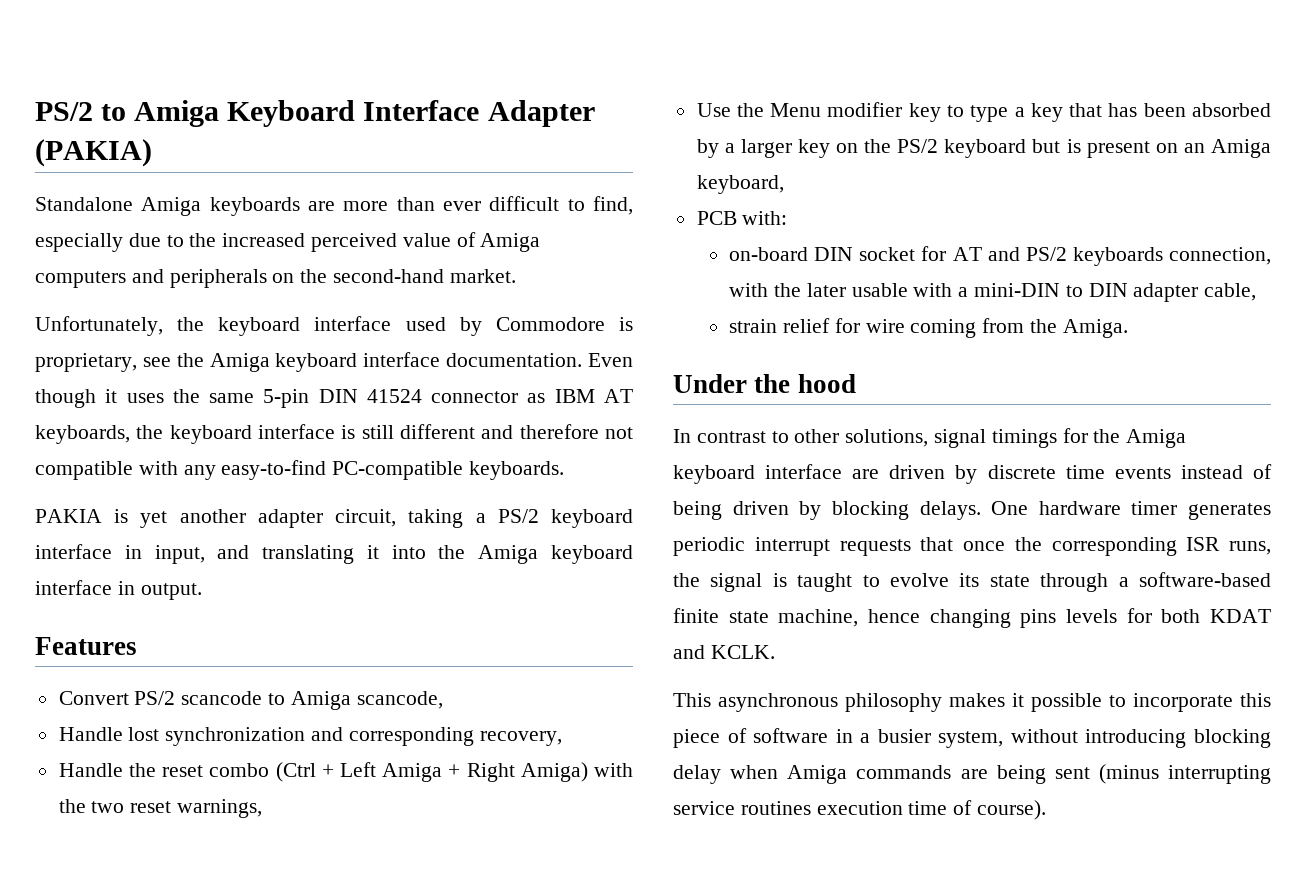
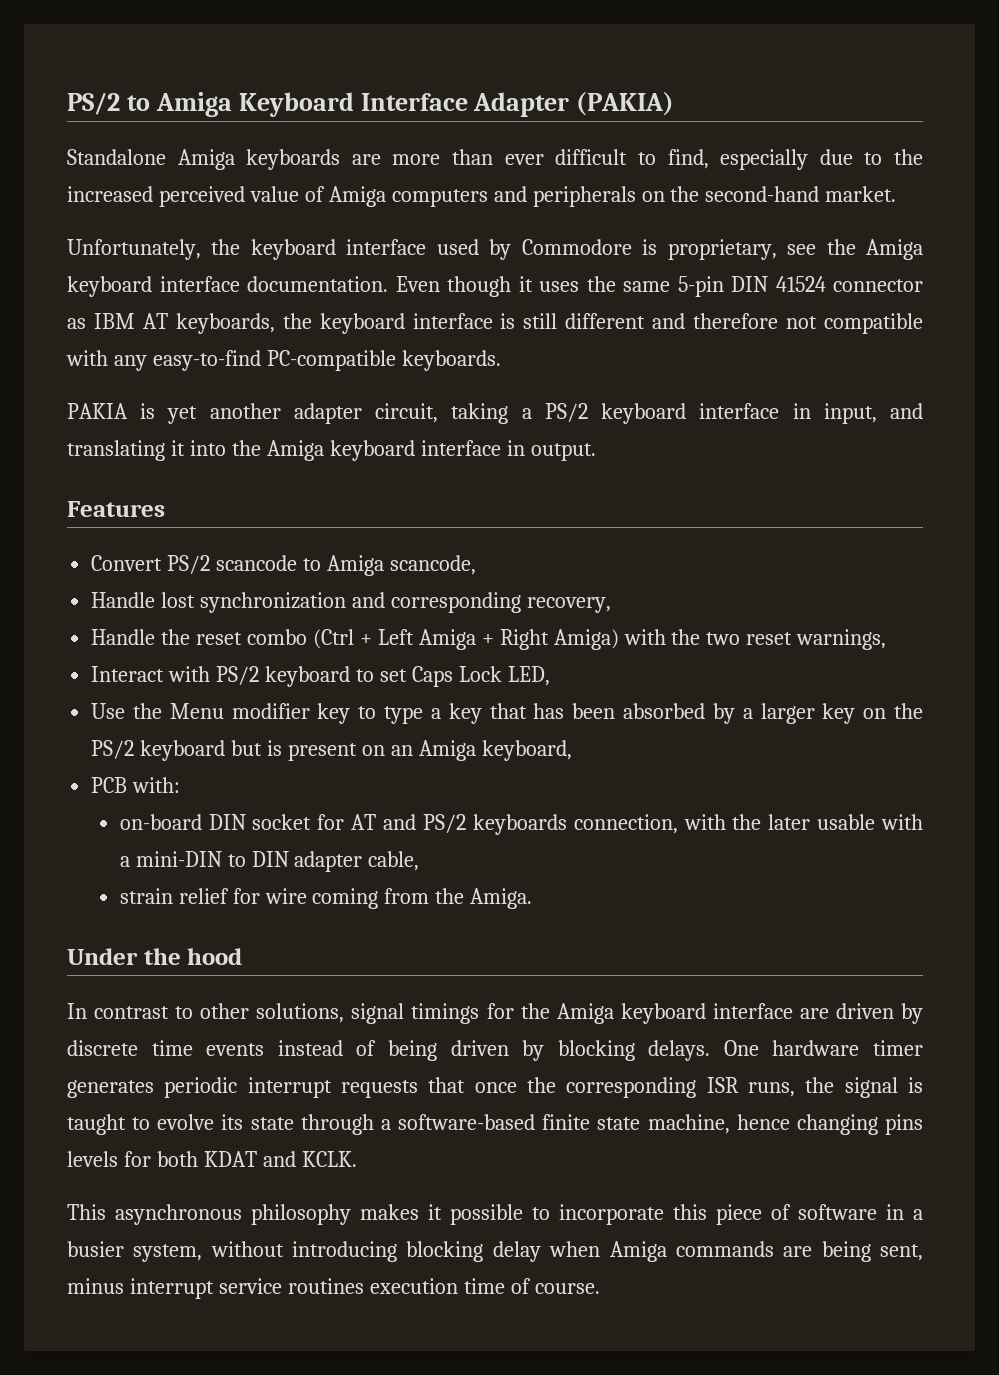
(263, 808) none -> [91,666,550,687] // Interact with PS/2 keyboard to set Caps Lock LED,
[1054,764,1271,784] sent (minus interrupting -> [880,1244,924,1261] [67,1278,214,1299] sent, minus interrupt
[977,800,1047,820] course). -> [534,1283,600,1294] course.

